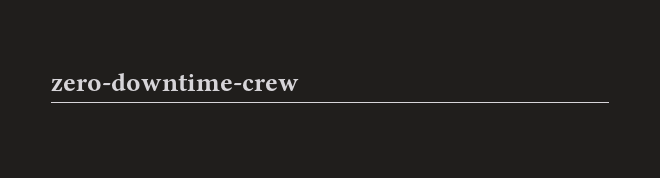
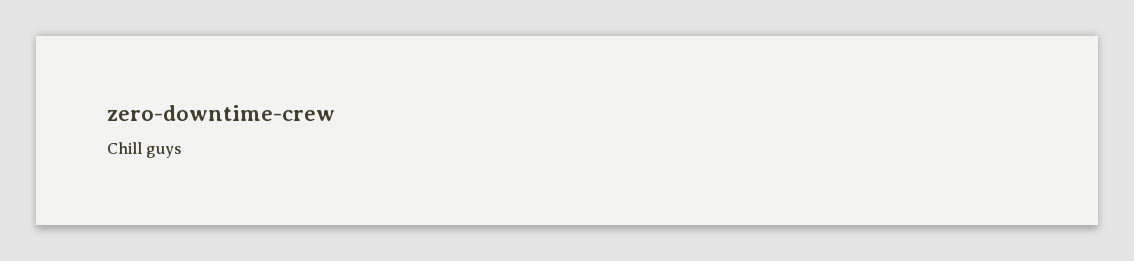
(299, 82) none -> [107,142,182,158] // Chill guys

